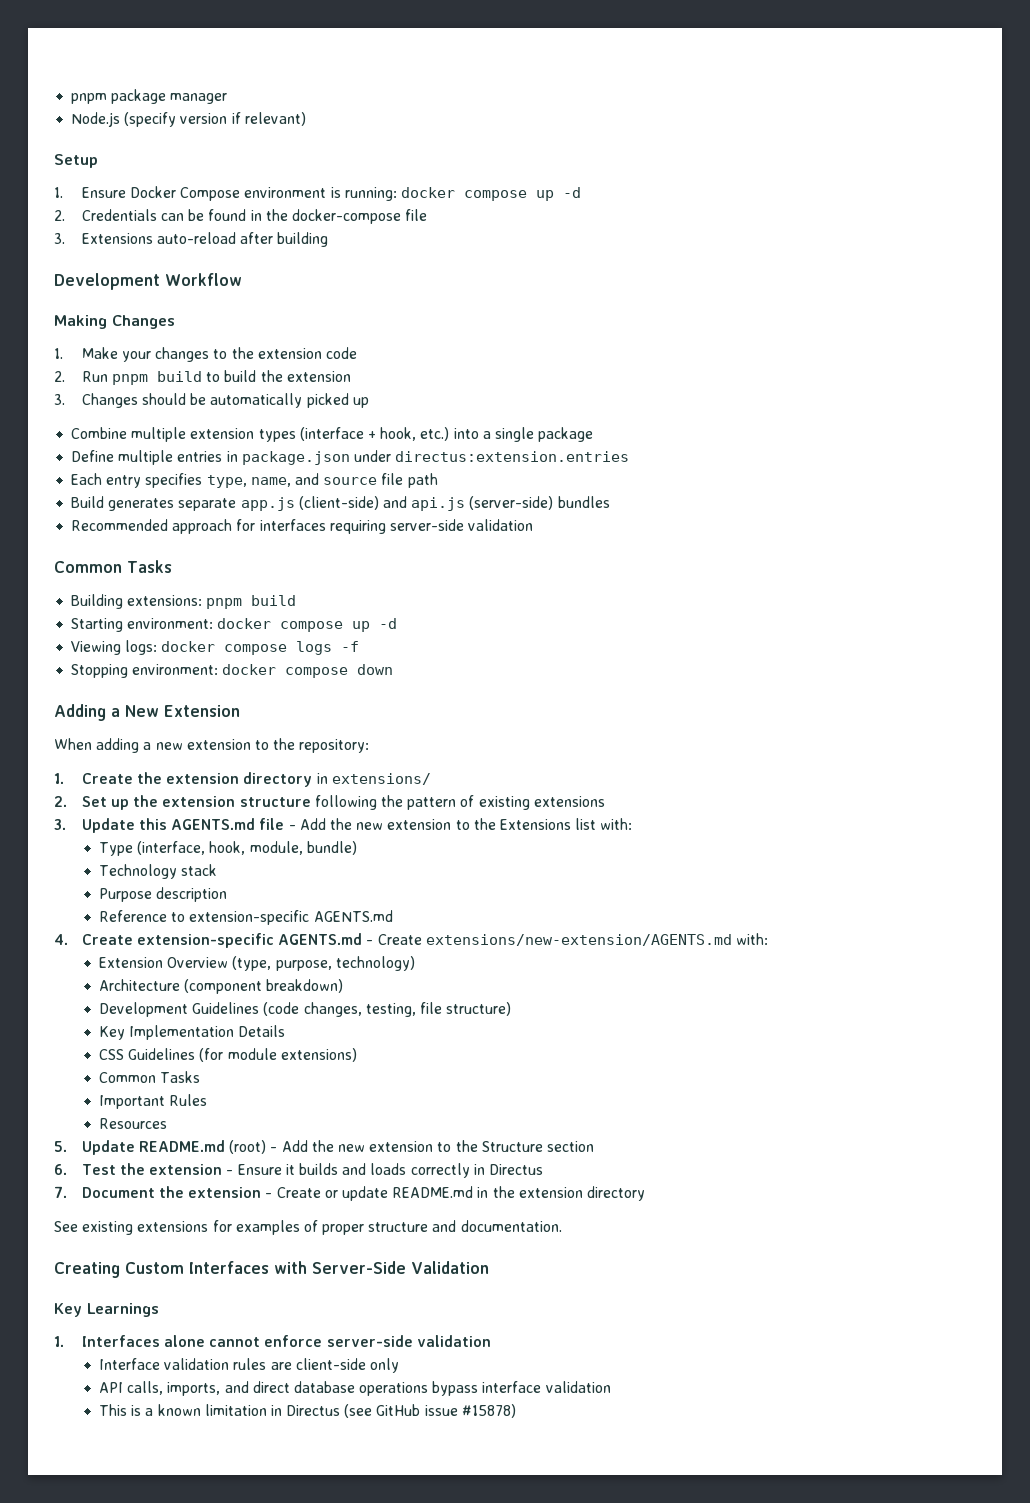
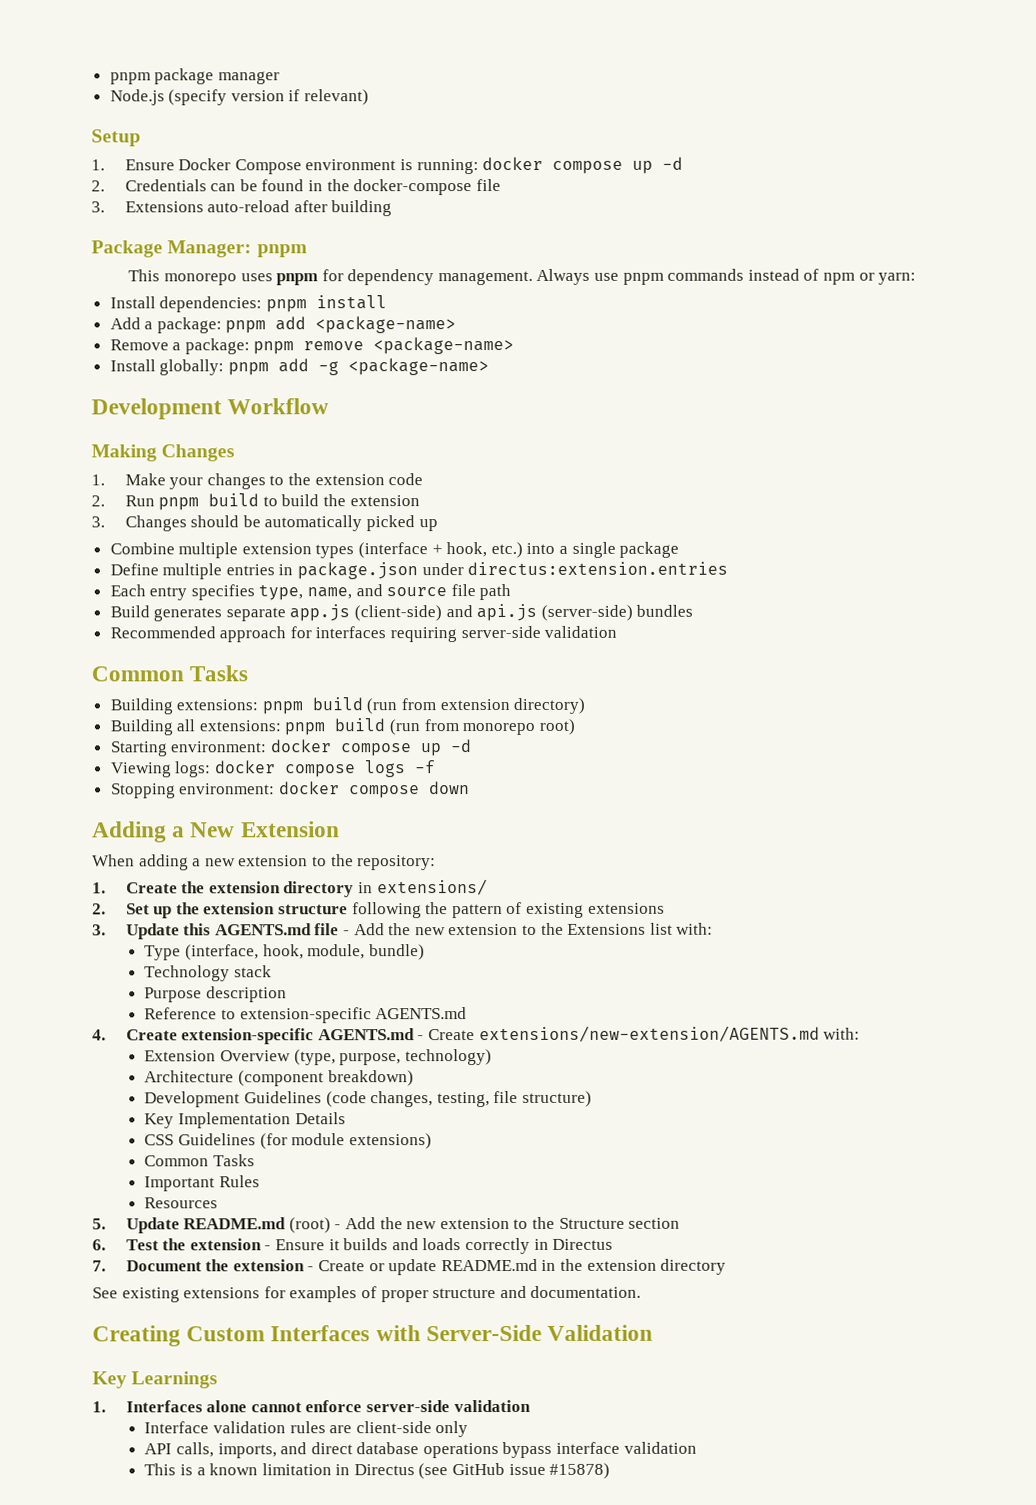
(329, 239) none -> [91,240,307,258] [128,268,917,286] [109,295,387,313] [109,316,457,334] [109,337,515,355] [109,358,489,376] // Package Manager: pnpm // This monorepo uses pnpm for dependency management. Always use pnpm commands instead of npm or yarn: // Install dependencies: pnpm install // Add a package: pnpm add <package-name> // Remove a package: pnpm remove <package-name> // Install globally: pnpm add -g <package-name>
(297, 600) none -> [366,697,586,715] [109,718,575,736] (run from extension directory) // Building all extensions: pnpm build (run from monorepo root)

